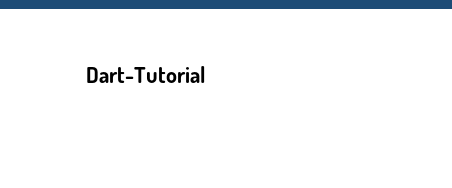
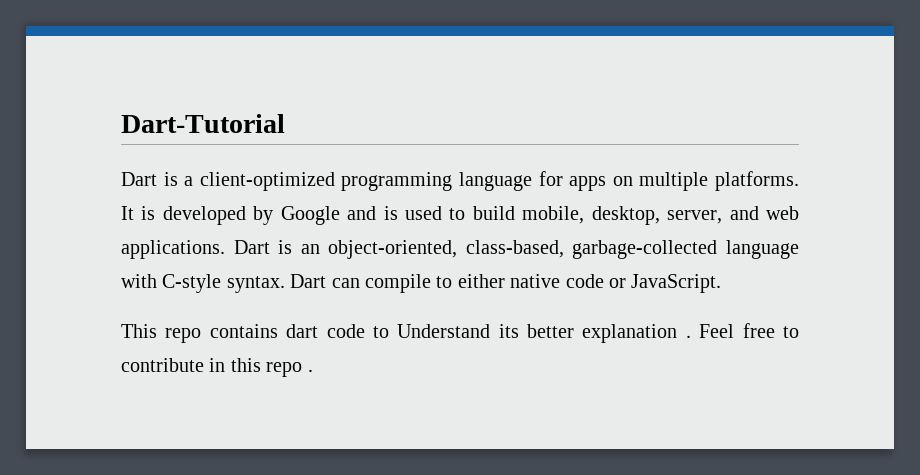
(205, 74) none -> [121,171,800,191] [121,206,800,225] [121,240,799,259] [121,274,722,293] [121,323,799,343] [121,358,313,377] // Dart is a client-optimized programming language for apps on multiple platforms. It is developed by Google and is used to build mobile, desktop, server, and web applications. Dart is an object-oriented, class-based, garbage-collected language with C-style syntax. Dart can compile to either native code or JavaScript. // This repo contains dart code to Understand its better explanation . Feel free to contribute in this repo .

